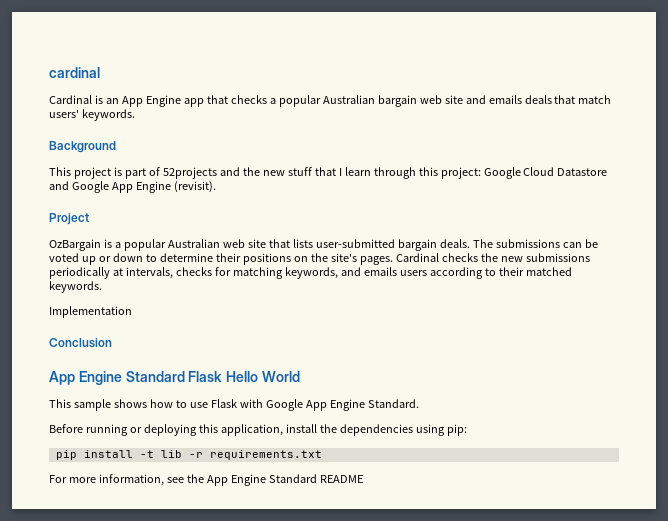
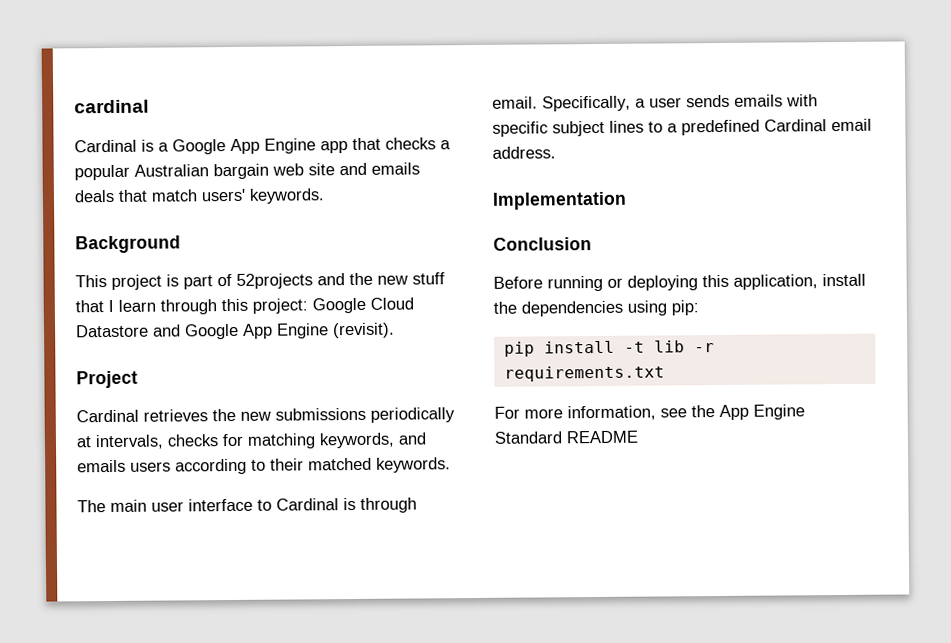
[105,98,119,104] an -> [158,139,226,155] a Google
[49,239,598,251] [49,253,478,265] OzBargain is a popular Australian web site that lists user-submitted bargain deals. The submissions can be voted up or down to determine their positions on the site's pages. Cardinal checks -> [76,409,208,423] Cardinal retrieves
[49,306,132,318] [49,338,112,348] [49,371,300,385] [49,399,419,411] Implementation // Conclusion // App Engine Standard Flask Hello World // This sample shows how to use Flask with Google App Engine Standard. -> [77,497,417,513] [492,94,818,112] [492,118,872,137] [492,146,556,159] [492,191,627,210] [493,237,592,251] The main user interface to Cardinal is through email. Specifically, a user sends emails with specific subject lines to a predefined Cardinal email address. // Implementation // Conclusion

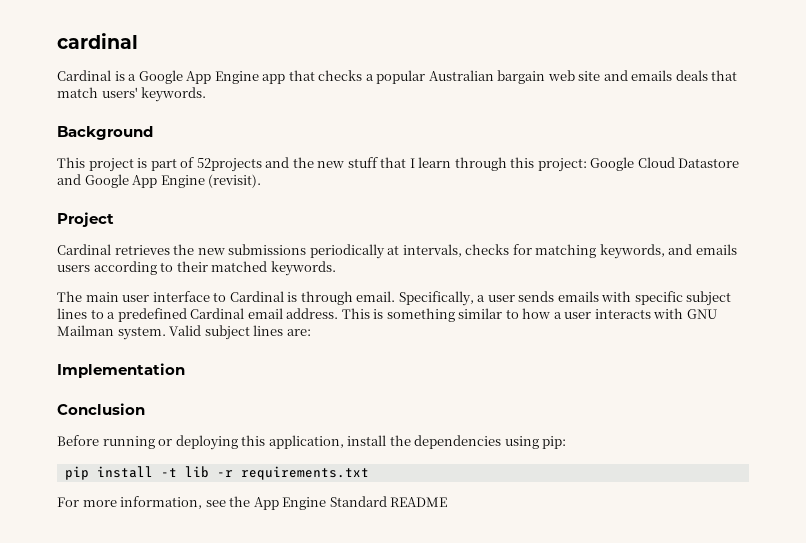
(556, 152) none -> [341,308,717,322] [57,325,311,340] This is something similar to how a user interacts with GNU Mailman system. Valid subject lines are:

